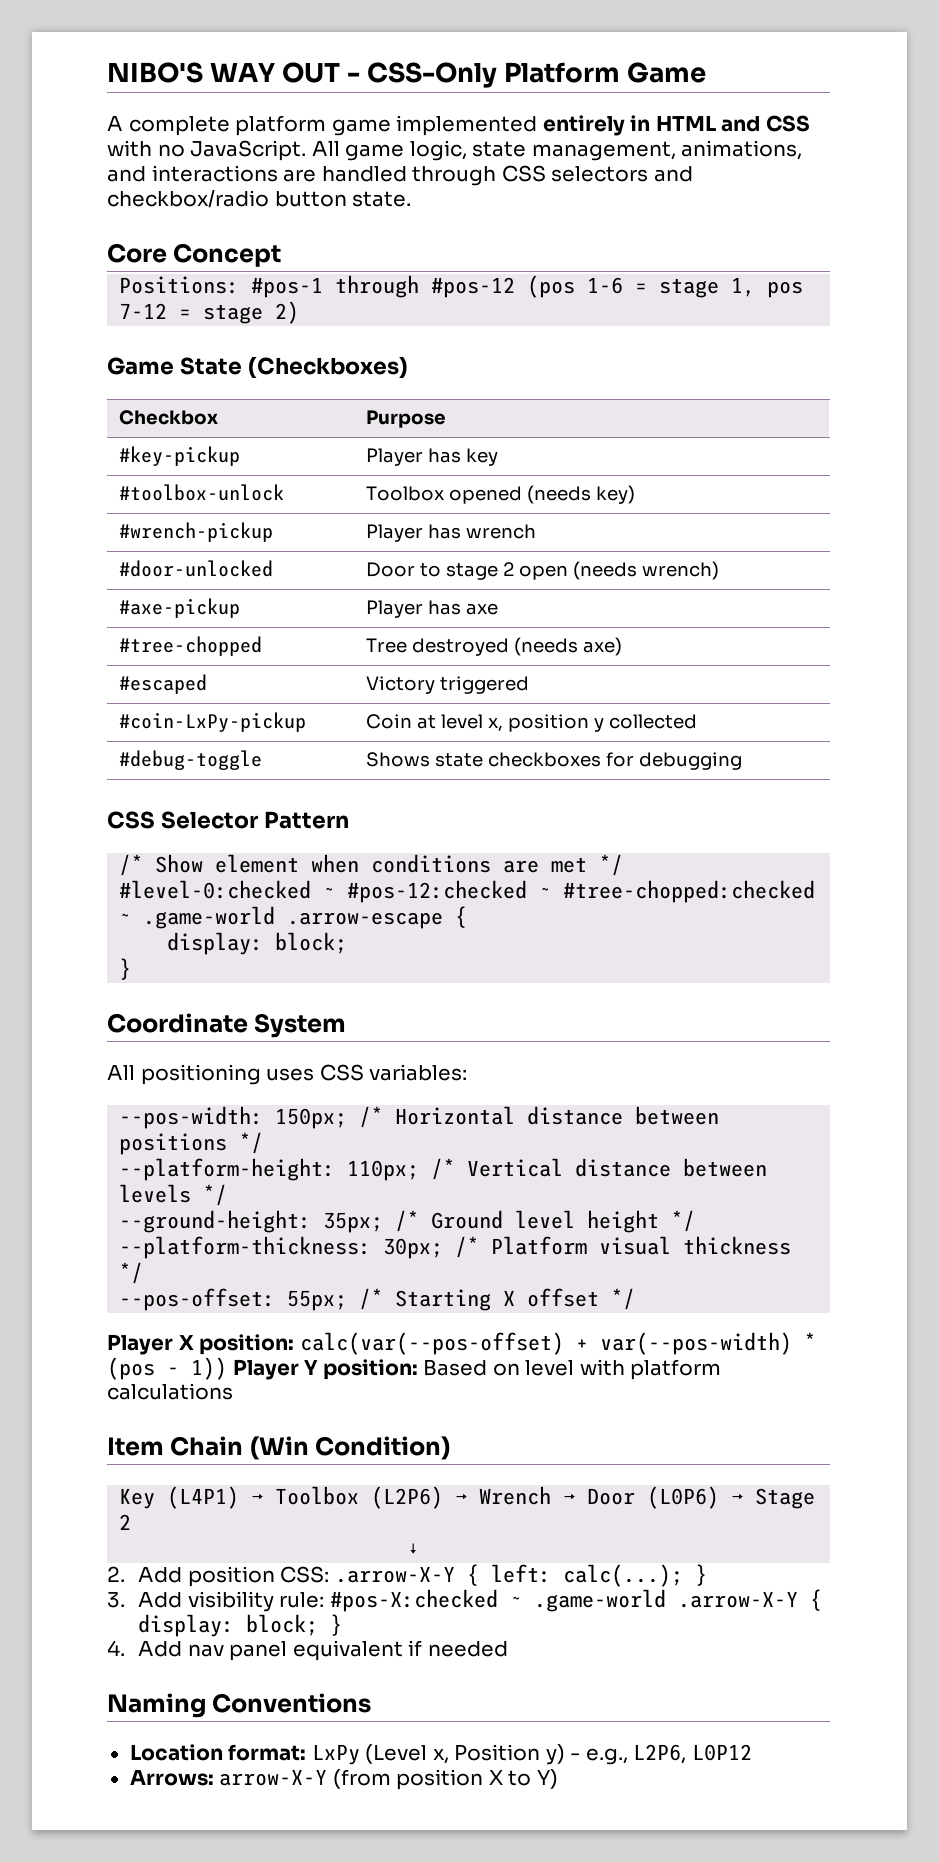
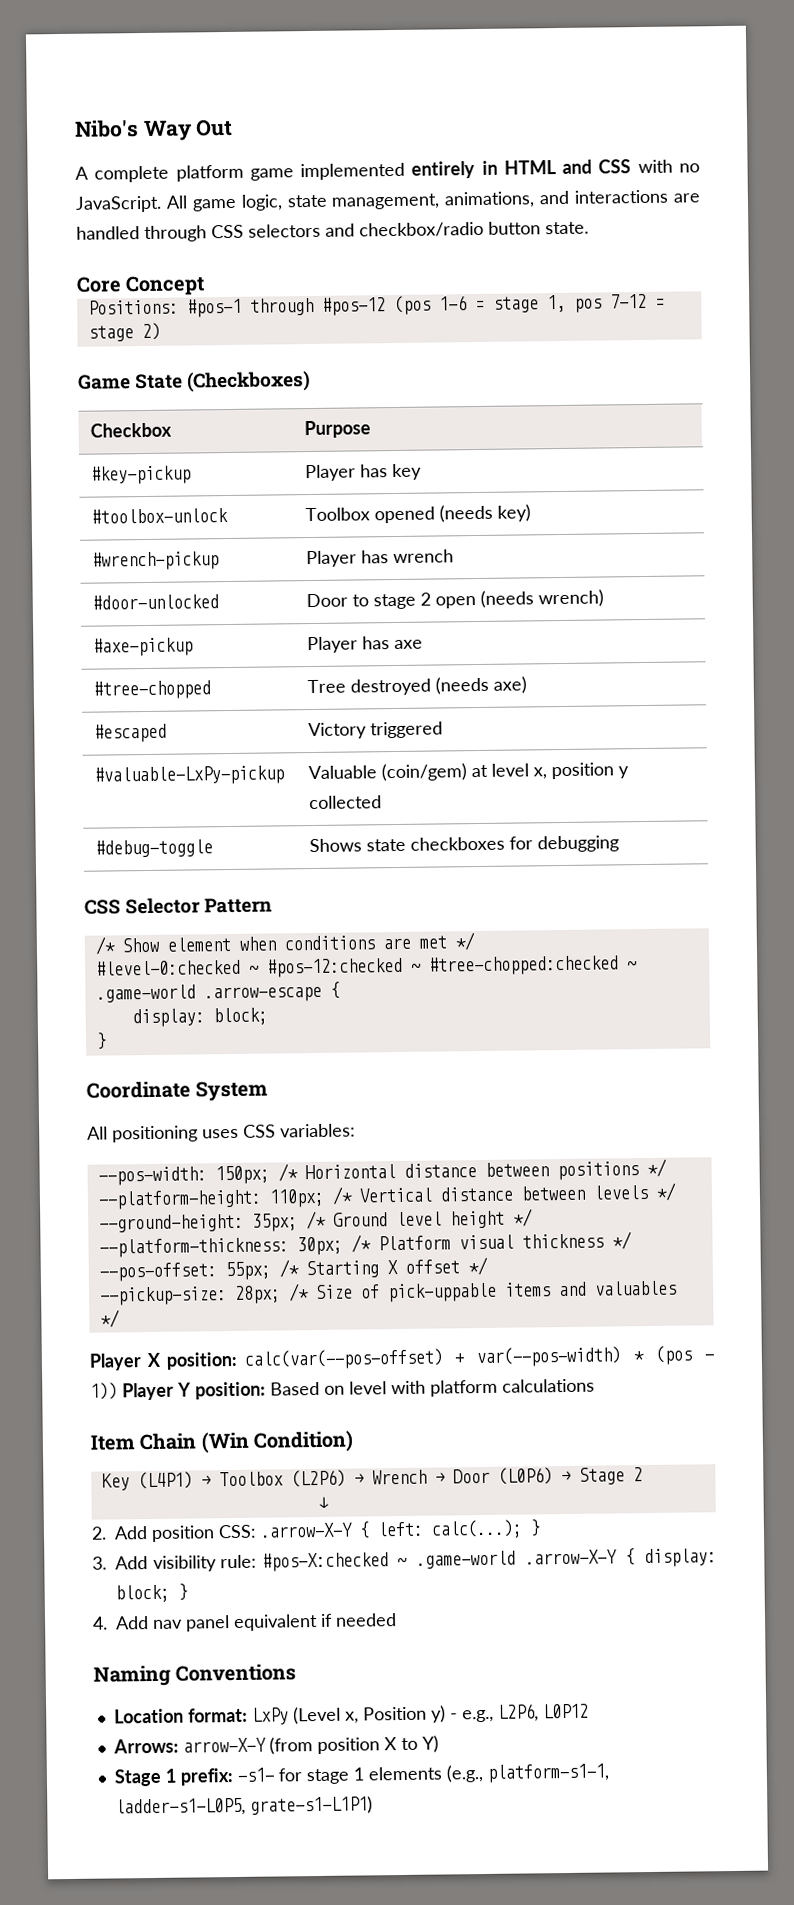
[107,62,707,88] NIBO'S WAY OUT - CSS-Only Platform Game -> [74,118,234,141] Nibo's Way Out
[118,712,306,732] [365,714,412,729] #coin-LxPy-pickup | Coin -> [94,765,285,786] [308,763,468,782] #valuable-LxPy-pickup | Valuable (coin/gem)
(636, 1299) none -> [99,1280,677,1306] [99,1309,120,1328] // --pickup-size: 28px; /* Size of pick-uppable items and valuables */
(558, 1779) none -> [113,1763,609,1787] [114,1796,373,1817] // Stage 1 prefix: -s1- for stage 1 elements (e.g., platform-s1-1, ladder-s1-L0P5, grate-s1-L1P1)

